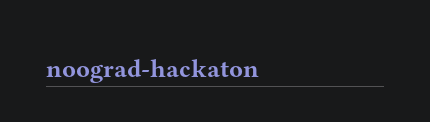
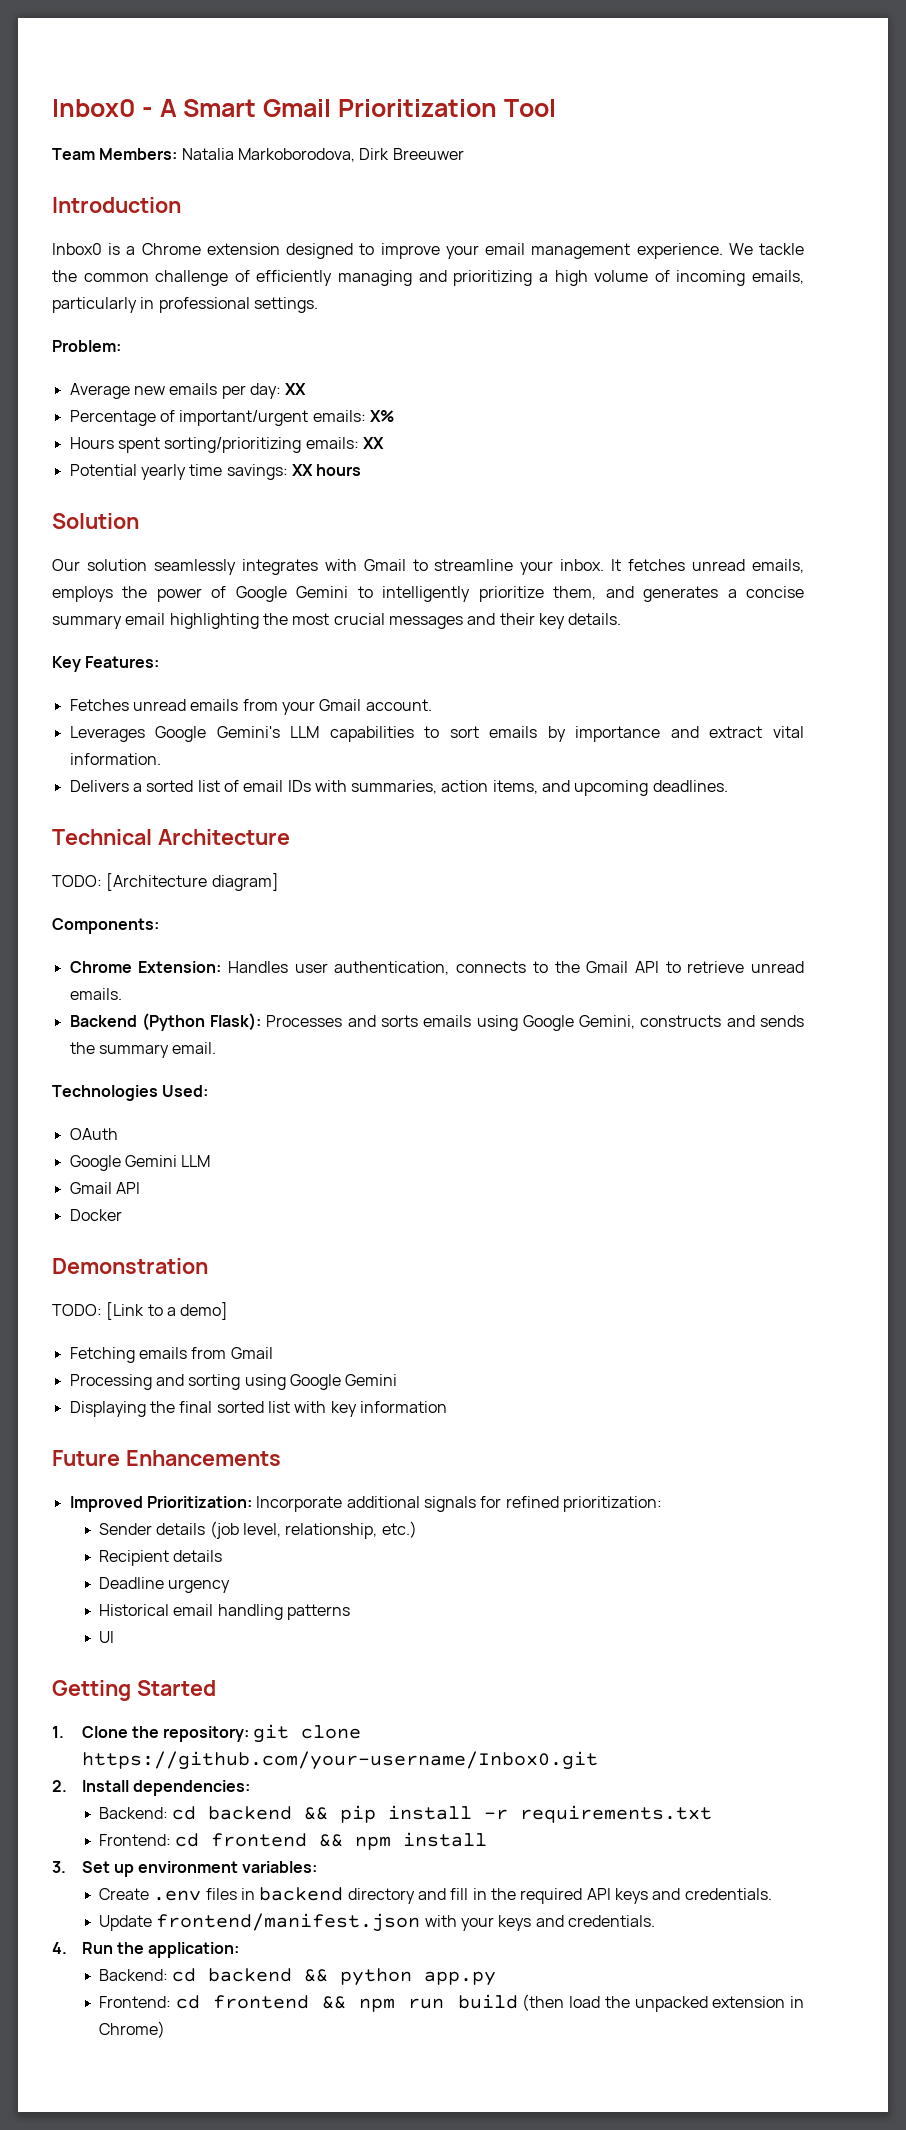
[46,59,259,83] noograd-hackaton -> [52,99,556,117] [52,148,464,162] [52,197,181,213] [52,243,805,259] [52,270,805,286] [52,297,318,313] [52,340,121,352] [69,383,307,399] [69,410,394,426] [69,437,384,453] [69,464,362,480] [52,513,139,529] [52,559,804,575] [52,586,804,602] [52,613,622,629] [52,656,160,672] [69,699,432,715] [69,726,804,742] [69,753,161,765] [69,780,728,796] [52,829,290,845] [52,873,279,891] [52,918,159,934] [69,961,805,975] [69,988,122,1000] [69,1013,804,1031] [69,1042,217,1058] [52,1085,209,1101] [69,1128,118,1140] [69,1155,211,1171] [69,1182,140,1194] [69,1209,122,1221] [52,1258,208,1274] [52,1302,229,1320] [69,1347,273,1363] [69,1374,398,1390] [69,1401,447,1417] [52,1450,281,1466] [69,1496,662,1512] [99,1521,417,1539] [99,1550,223,1566] [99,1577,231,1593] [99,1604,351,1620] [99,1631,115,1643] [52,1680,216,1701] [52,1724,362,1743] [81,1751,598,1770] [52,1780,250,1796] [99,1805,713,1823] [99,1832,488,1850] [52,1861,318,1877] [99,1887,772,1904] [99,1913,656,1932] [52,1942,240,1958] [99,1968,497,1986] [99,1994,804,2012] [99,2021,166,2038] Inbox0 - A Smart Gmail Prioritization Tool // Team Members: Natalia Markoborodova, Dirk Breeuwer // Introduction // Inbox0 is a Chrome extension designed to improve your email management experience. We tackle the common challenge of efficiently managing and prioritizing a high volume of incoming emails, particularly in professional settings. // Problem: // Average new emails per day: XX // Percentage of important/urgent emails: X% // Hours spent sorting/prioritizing emails: XX // Potential yearly time savings: XX hours // Solution // Our solution seamlessly integrates with Gmail to streamline your inbox. It fetches unread emails, employs the power of Google Gemini to intelligently prioritize them, and generates a concise summary email highlighting the most crucial messages and their key details. // Key Features: // Fetches unread emails from your Gmail account. // Leverages Google Gemini's LLM capabilities to sort emails by importance and extract vital information. // Delivers a sorted list of email IDs with summaries, action items, and upcoming deadlines. // Technical Architecture // TODO: [Architecture diagram] // Components: // Chrome Extension: Handles user authentication, connects to the Gmail API to retrieve unread emails. // Backend (Python Flask): Processes and sorts emails using Google Gemini, constructs and sends the summary email. // Technologies Used: // OAuth // Google Gemini LLM // Gmail API // Docker // Demonstration // TODO: [Link to a demo] // Fetching emails from Gmail // Processing and sorting using Google Gemini // Displaying the final sorted list with key information // Future Enhancements // Improved Prioritization: Incorporate additional signals for refined prioritization: // Sender details (job level, relationship, etc.) // Recipient details // Deadline urgency // Historical email handling patterns // UI // Getting Started // 1. Clone the repository: git clone https://github.com/your-username/Inbox0.git // 2. Install dependencies: // Backend: cd backend && pip install -r requirements.txt // Frontend: cd frontend && npm install // 3. Set up environment variables: // Create .env files in backend directory and fill in the required API keys and credentials. // Update frontend/manifest.json with your keys and credentials. // 4. Run the application: // Backend: cd backend && python app.py // Frontend: cd frontend && npm run build (then load the unpacked extension in Chrome)

